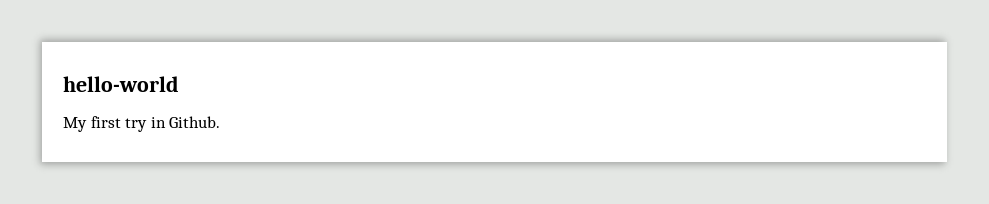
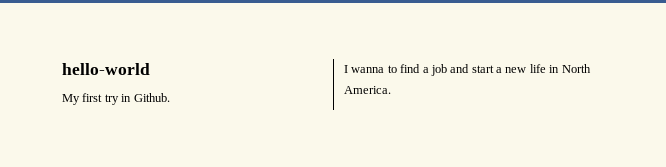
(221, 122) none -> [344,64,591,76] [344,86,391,94] // I wanna to find a job and start a new life in North America.

